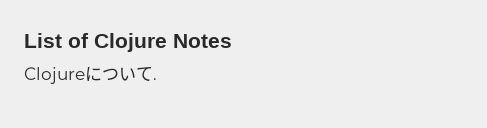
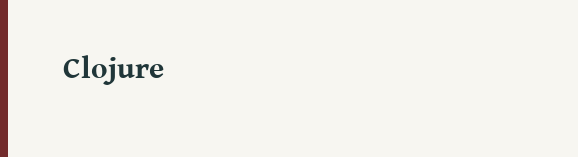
[24,33,232,52] [24,66,157,84] List of Clojure Notes // Clojureについて. -> [63,55,164,85] Clojure

